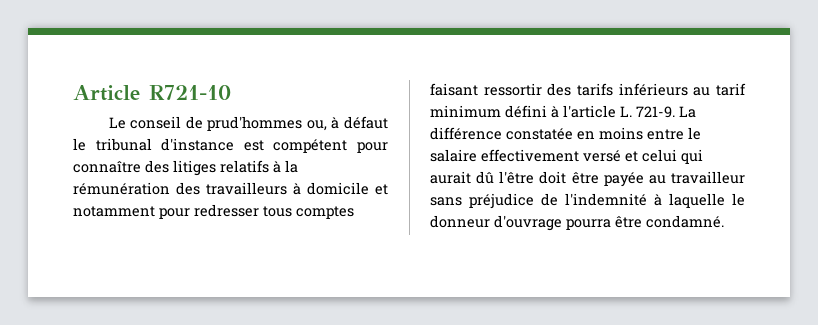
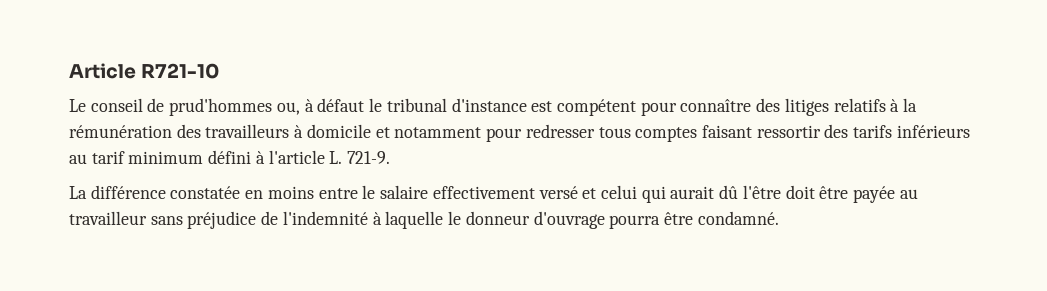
(675, 112) none -> (391, 157) //

